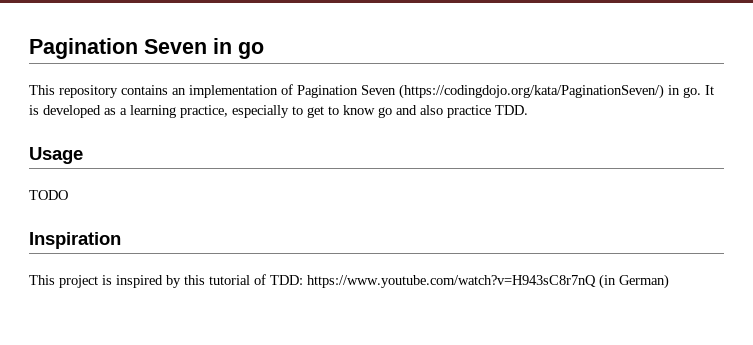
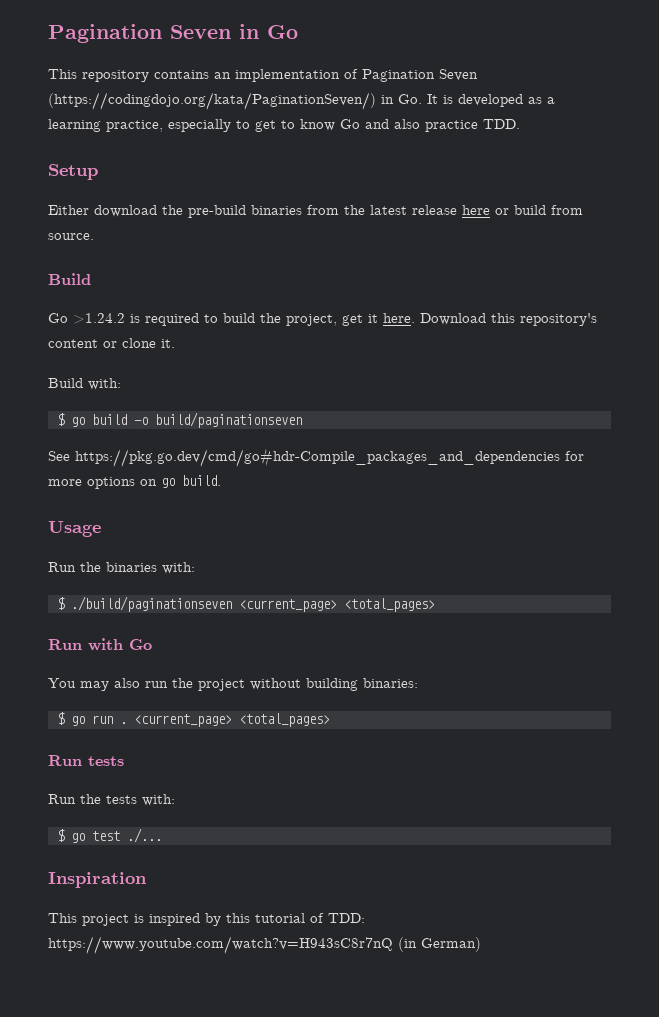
[238,42,264,59] go -> [267,25,298,39] Go
[683,87,701,98] go. -> [398,94,422,104] Go.
[378,107,392,118] go -> [340,119,360,129] Go
[29,147,83,164] [29,190,68,200] Usage // TODO -> [48,164,98,180] [48,205,583,218] [48,233,94,240] [48,273,91,285] [48,313,597,326] [48,338,175,348] [48,378,121,390] [56,412,302,428] [48,448,584,467] [48,475,221,489] [48,521,101,537] [48,562,195,574] [56,596,435,612] [48,638,152,651] [48,678,418,691] [56,712,330,727] [48,755,124,766] [48,794,175,806] [56,828,162,843] Setup // Either download the pre-build binaries from the latest release here or build from source. // Build // Go >1.24.2 is required to build the project, get it here. Download this repository's content or clone it. // Build with: // $ go build -o build/paginationseven // See https://pkg.go.dev/cmd/go#hdr-Compile_packages_and_dependencies for more options on go build. // Usage // Run the binaries with: // $ ./build/paginationseven <current_page> <total_pages> // Run with Go // You may also run the project without building binaries: // $ go run . <current_page> <total_pages> // Run tests // Run the tests with: // $ go test ./...

